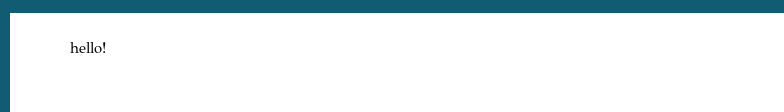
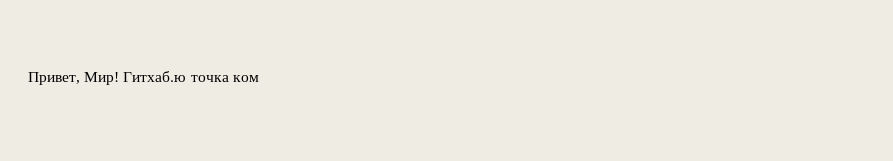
[70,42,106,54] hello! -> [28,71,259,85] Привет, Мир! Гитхаб.ю точка ком

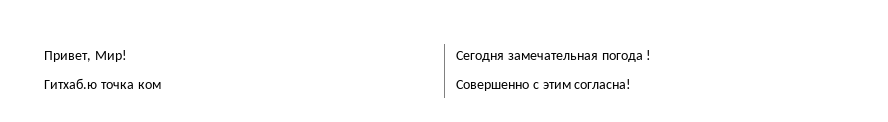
(120, 78) none -> (127, 56) //
(259, 78) none -> [456,50,652,62] [456,79,632,91] // Сегодня замечательная погода ! // Совершенно с этим согласна!

